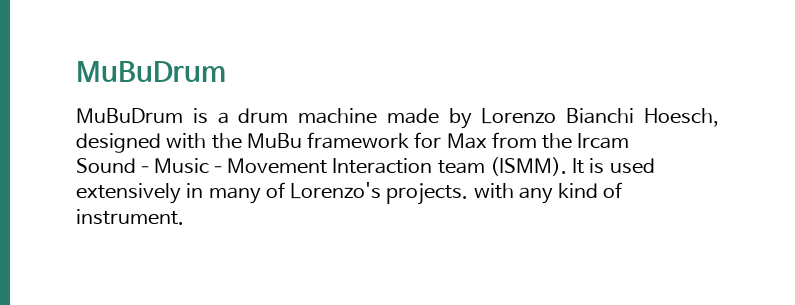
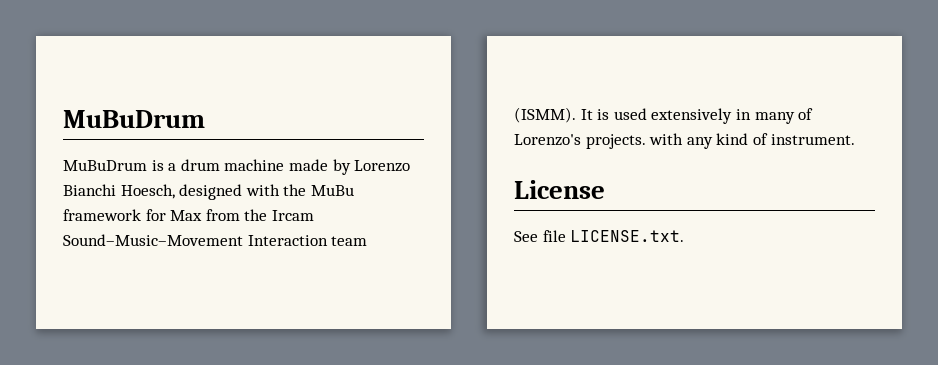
(184, 217) none -> [514,180,605,199] [514,230,685,242] // License // See file LICENSE.txt.

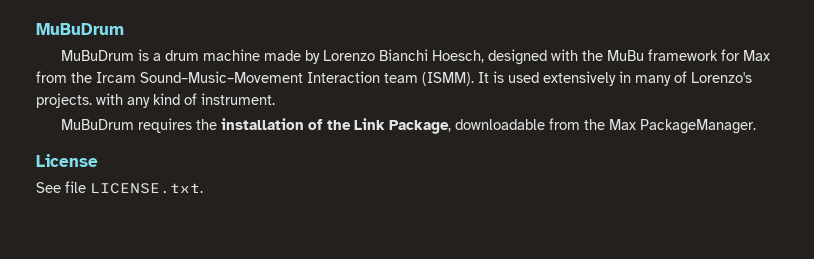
(855, 139) none -> [60,118,756,134] // MuBuDrum requires the installation of the Link Package, downloadable from the Max PackageManager.

